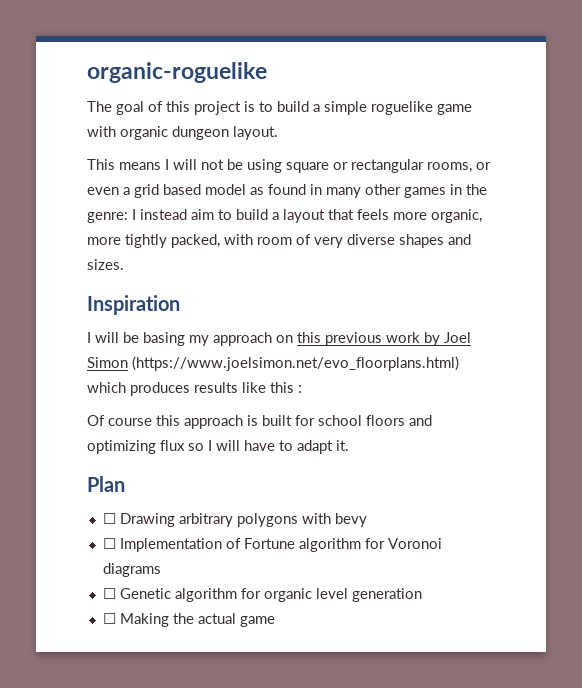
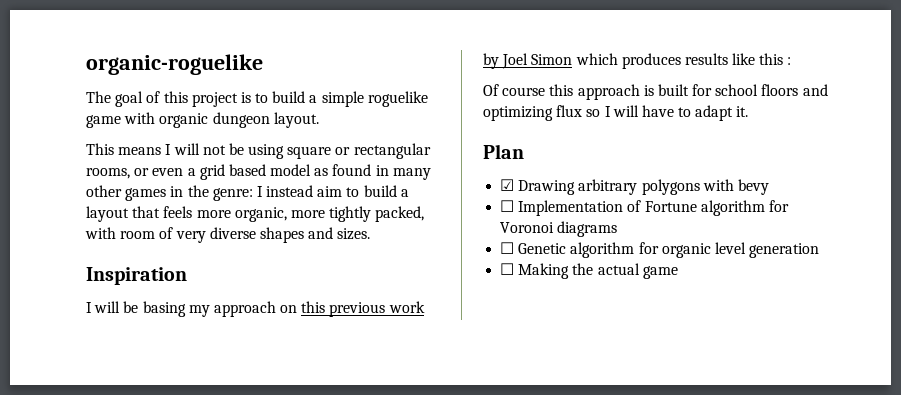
[132,356,459,371] (https://www.joelsimon.net/evo_floorplans.html) -> (573, 59) none
[102,513,116,524] ☐ -> [500,179,515,191] ☑

